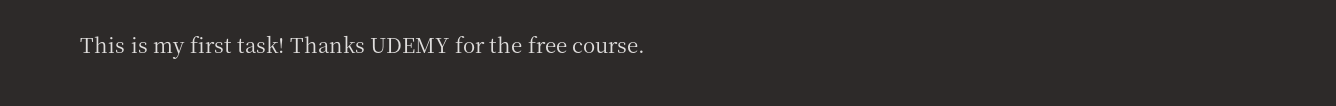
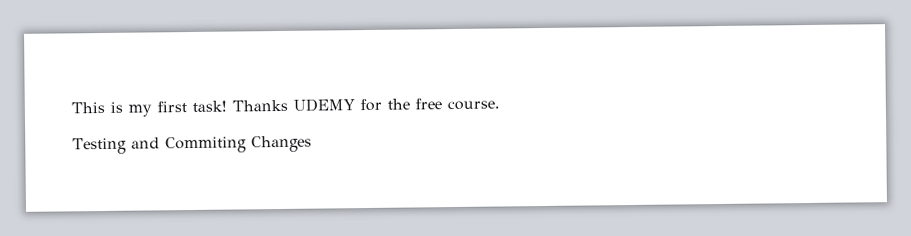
(646, 47) none -> [72,135,312,155] // Testing and Commiting Changes

